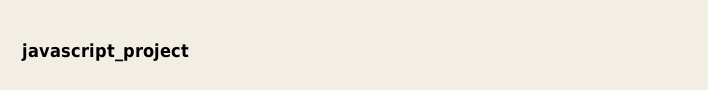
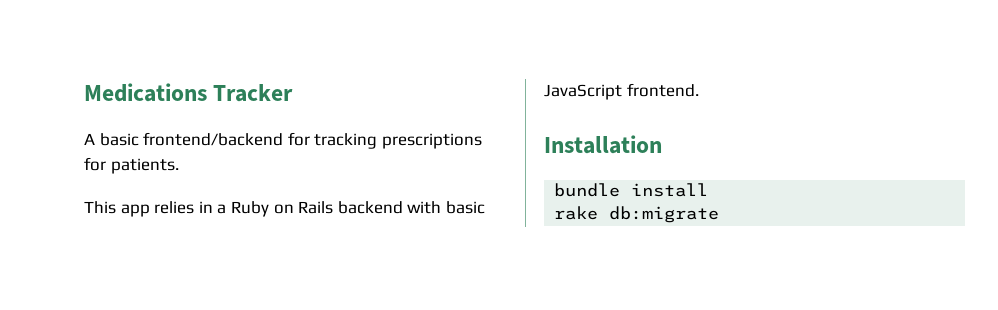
[21,43,189,62] javascript_project -> [84,83,294,102] [84,132,482,149] [84,157,179,174] [84,201,485,217] [544,83,699,100] [544,135,662,154] [554,183,709,197] [554,206,720,223] Medications Tracker // A basic frontend/backend for tracking prescriptions for patients. // This app relies in a Ruby on Rails backend with basic JavaScript frontend. // Installation // bundle install // rake db:migrate

